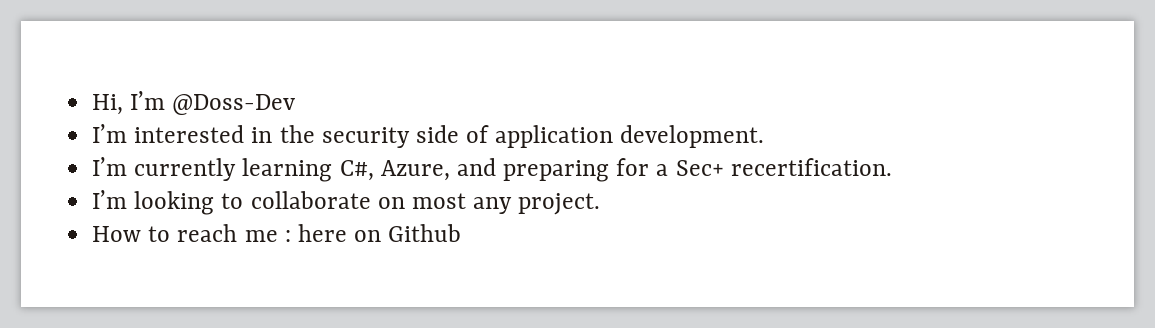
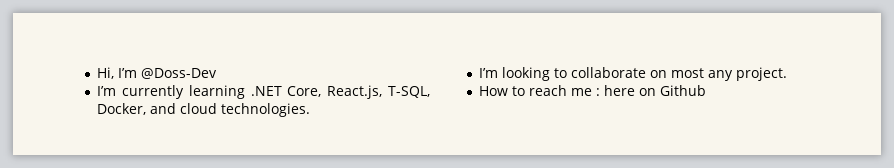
[134,125,765,148] [92,157,892,182] interested in the security side of application development. // I’m currently learning C#, Azure, and preparing for a Sec+ recertification. -> [122,85,430,99] [97,103,311,117] currently learning .NET Core, React.js, T-SQL, Docker, and cloud technologies.

